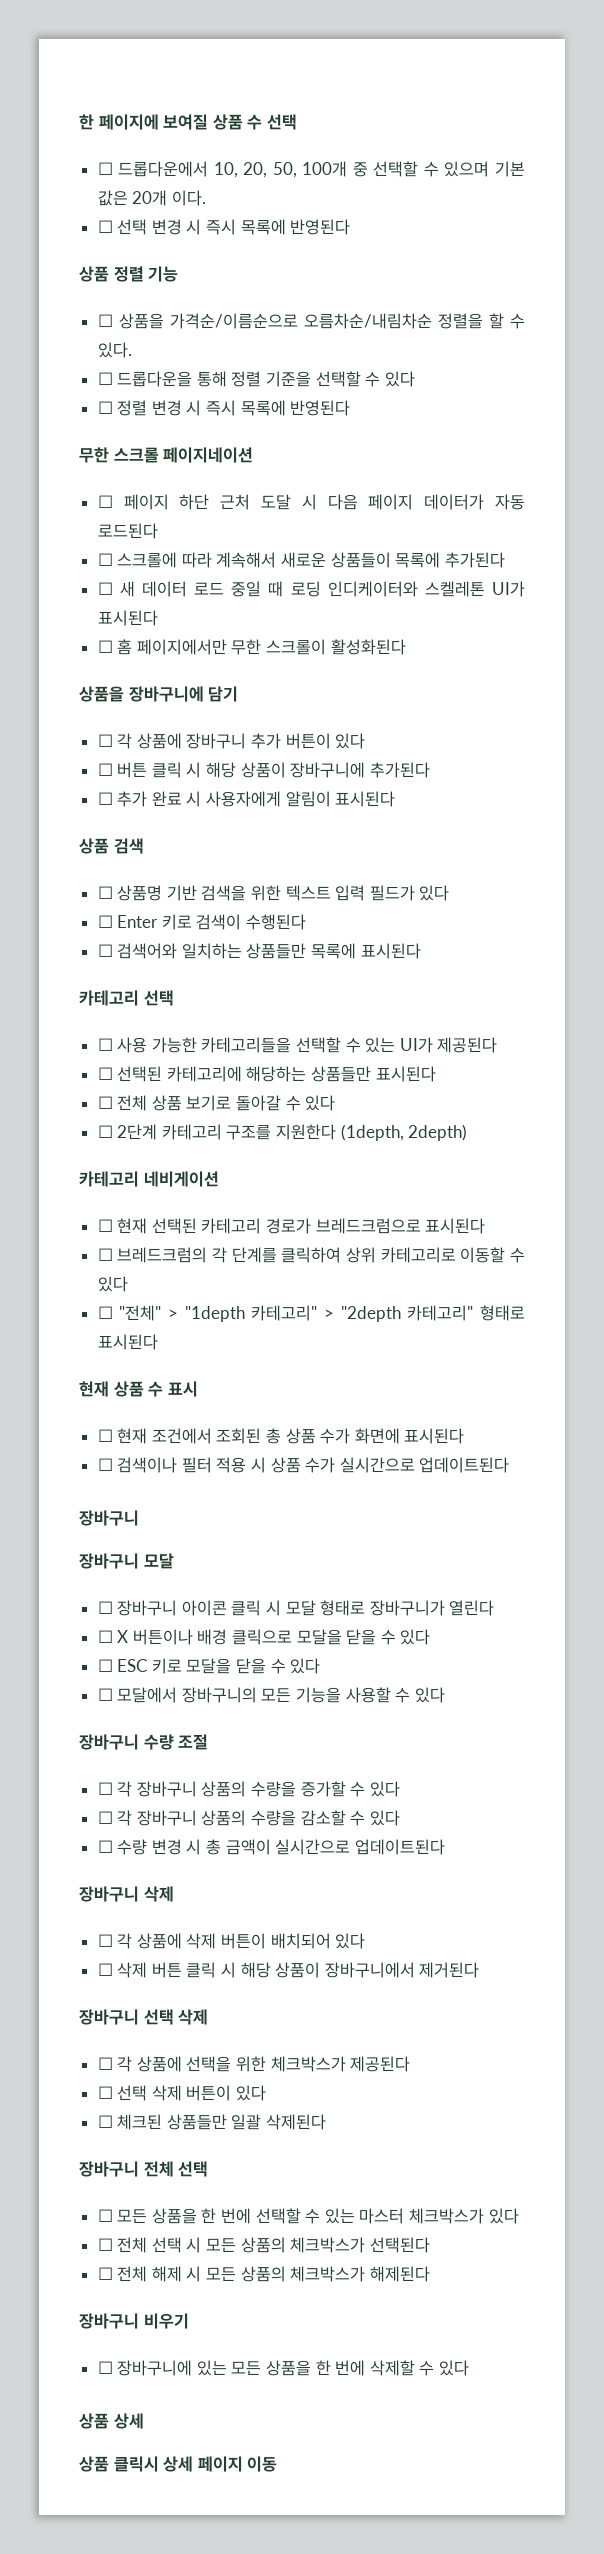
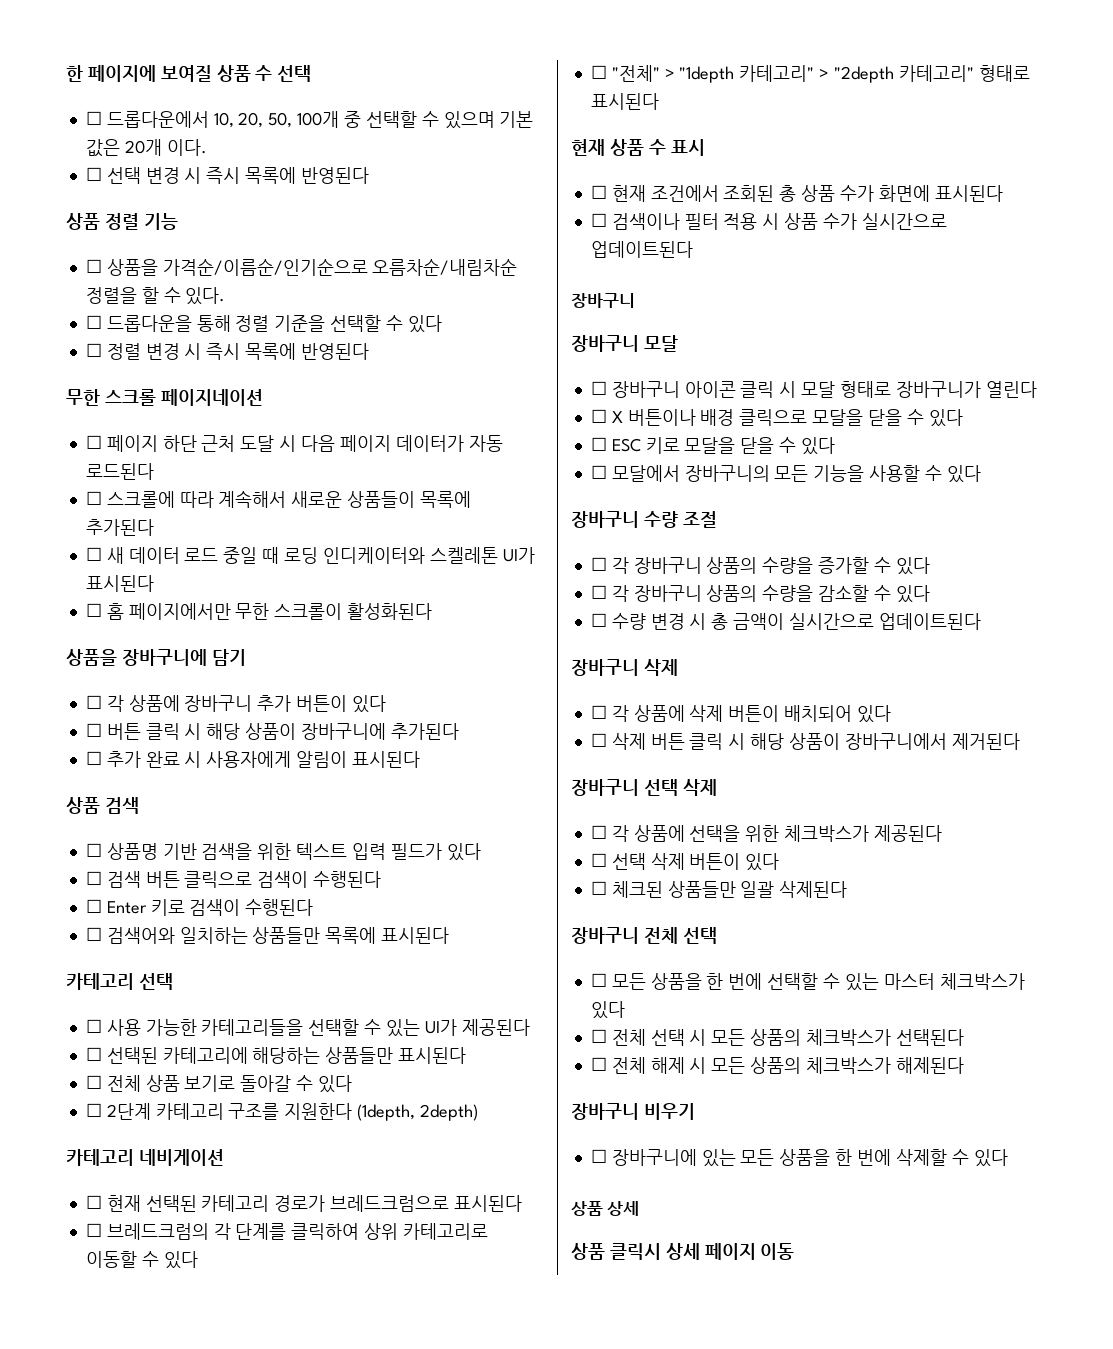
[169,313,298,329] 가격순/이름순으로 -> [162,258,368,276] 가격순/이름순/인기순으로
(450, 893) none -> [85,871,382,888] // ☐ 검색 버튼 클릭으로 검색이 수행된다

